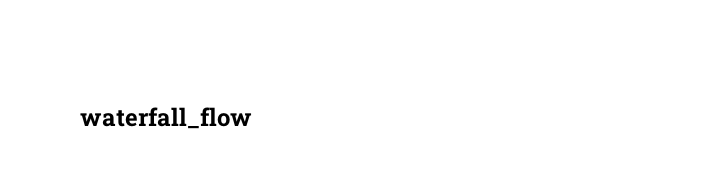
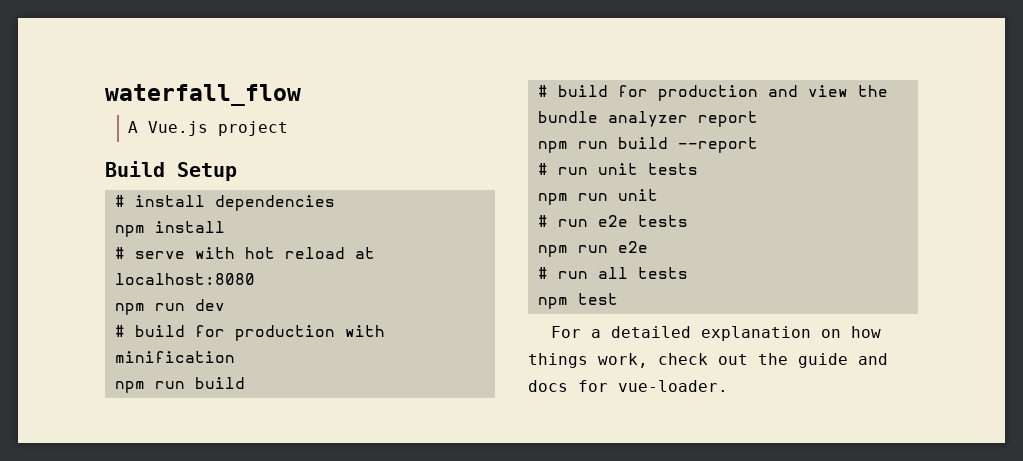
(252, 118) none -> [128,121,289,136] [105,161,237,181] [114,195,335,211] [114,221,225,237] [114,247,375,259] [114,273,255,285] [114,299,225,315] [114,325,385,341] [114,351,235,363] [114,377,245,393] [537,85,888,101] [537,111,758,127] [537,137,758,153] [537,163,698,175] [537,189,658,205] [537,215,688,227] [537,241,648,257] [537,267,688,279] [537,293,618,309] [551,326,882,341] [528,353,888,368] [528,380,728,392] // A Vue.js project // Build Setup // # install dependencies // npm install // # serve with hot reload at localhost:8080 // npm run dev // # build for production with minification // npm run build // # build for production and view the bundle analyzer report // npm run build --report // # run unit tests // npm run unit // # run e2e tests // npm run e2e // # run all tests // npm test // For a detailed explanation on how things work, check out the guide and docs for vue-loader.

